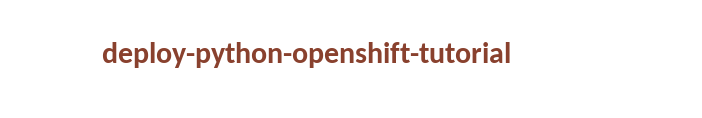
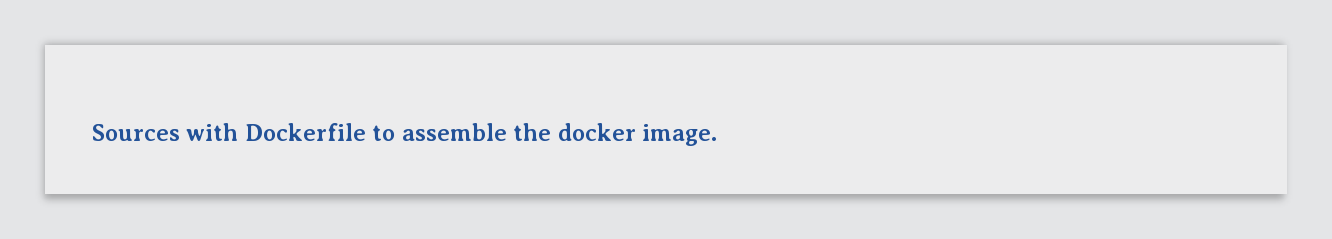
[102,42,511,68] deploy-python-openshift-tutorial -> [92,123,718,146] Sources with Dockerfile to assemble the docker image.

